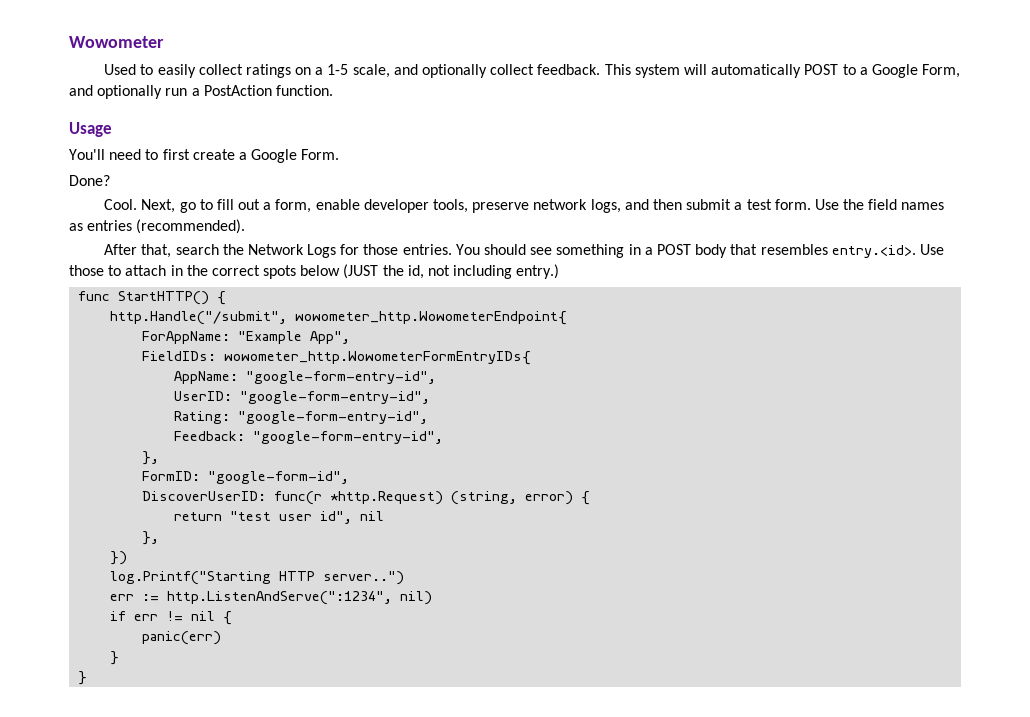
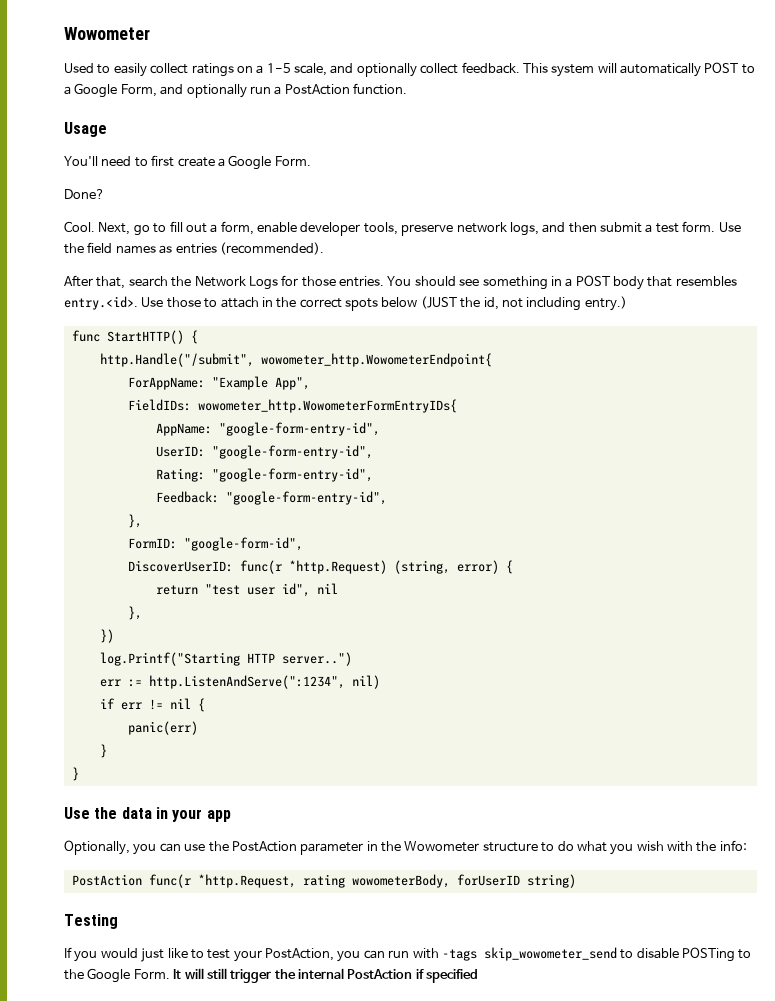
(88, 678) none -> [64,807,231,822] [64,840,747,855] [71,874,576,888] [64,914,118,929] [64,947,752,962] [64,968,479,983] // Use the data in your app // Optionally, you can use the PostAction parameter in the Wowometer structure to do what you wish with the info: // PostAction func(r *http.Request, rating wowometerBody, forUserID string) // Testing // If you would just like to test your PostAction, you can run with -tags skip_wowometer_send to disable POSTing to the Google Form. It will still trigger the internal PostAction if specified

